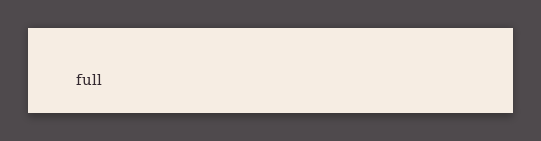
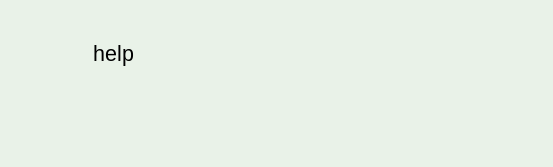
[76,74,102,85] full -> [93,45,134,66] help

